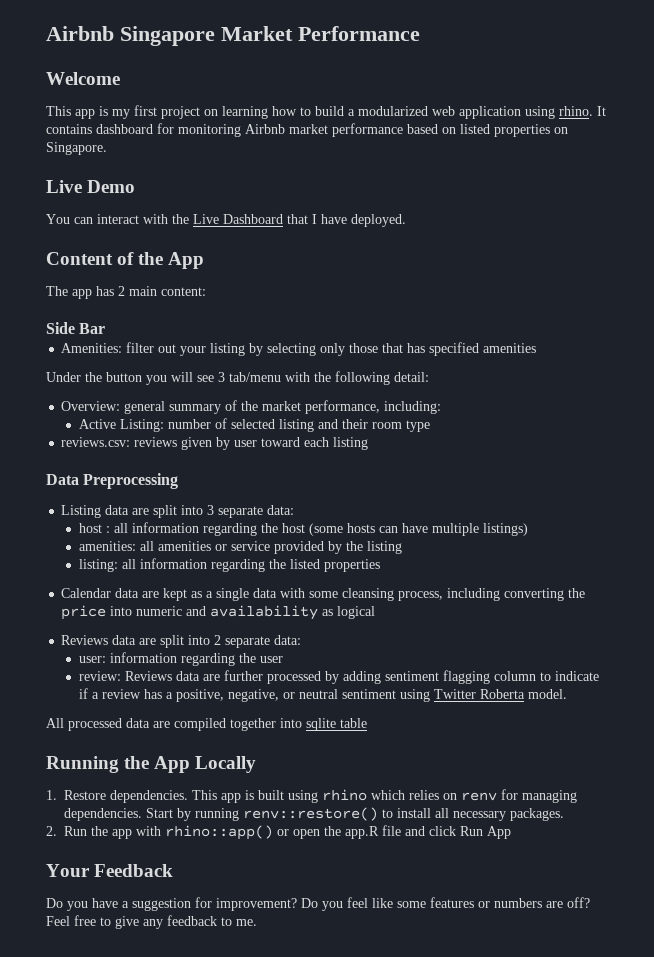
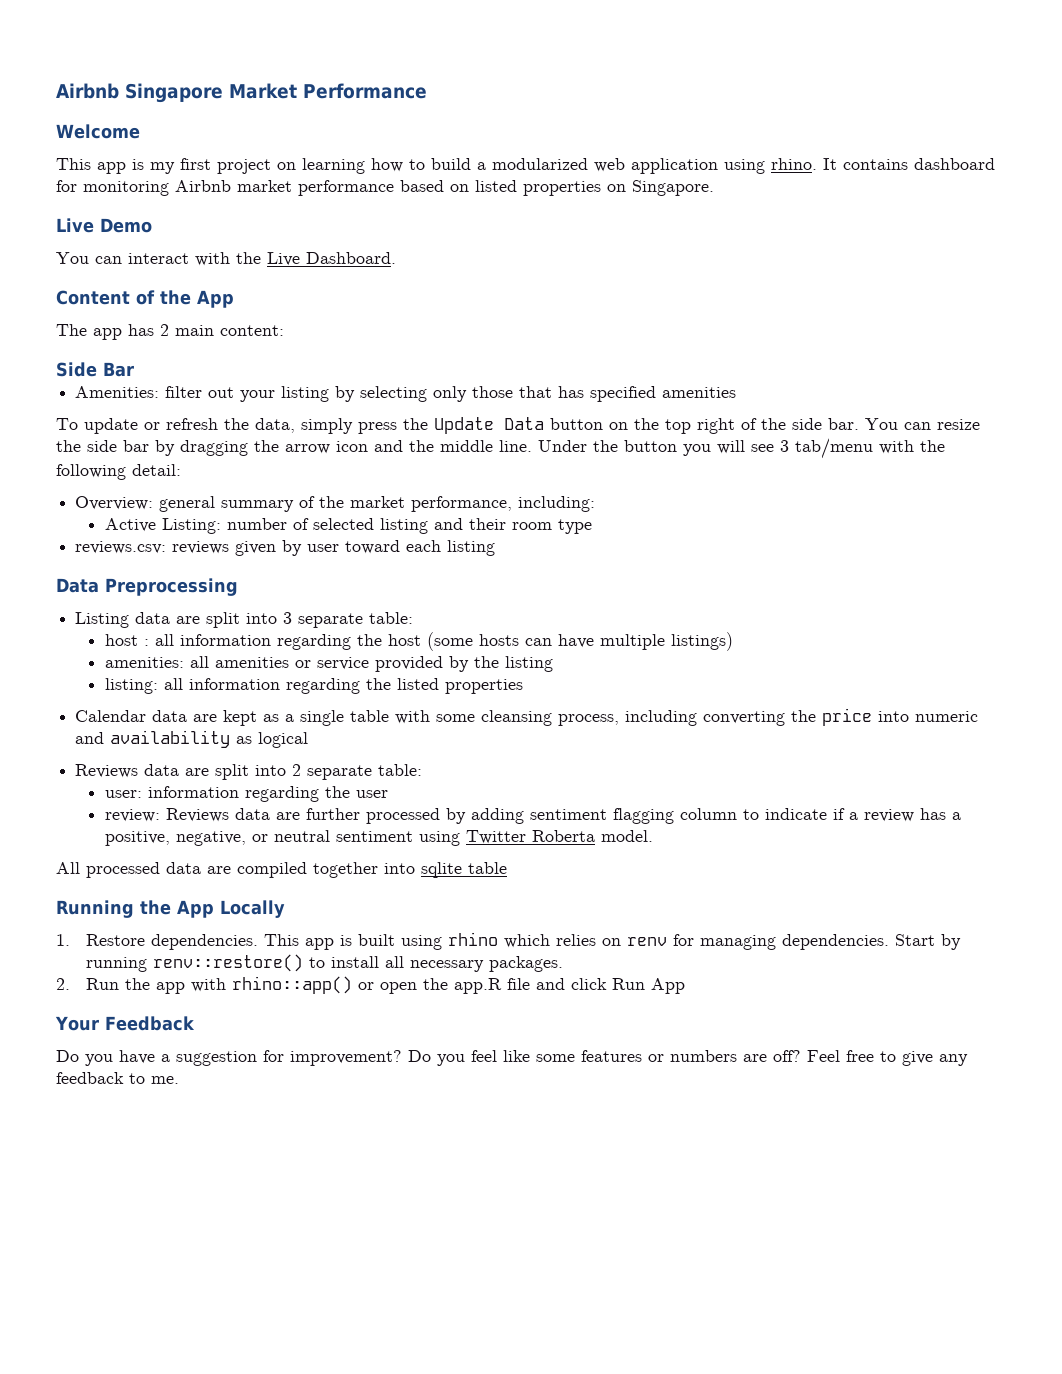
[223,214,406,227] Dashboard that I have deployed. -> [306,252,396,264] Dashboard.
(537, 348) none -> [56,417,980,434] [56,440,532,456] To update or refresh the data, simply press the Update Data button on the top right of the side bar. You can resize the side bar by dragging the arrow icon and the middle line.
[267,505,295,515] data: -> [369,612,414,624] table:
[253,588,278,598] data -> [350,710,390,722] table
[274,635,302,645] data: -> [378,764,423,776] table:

